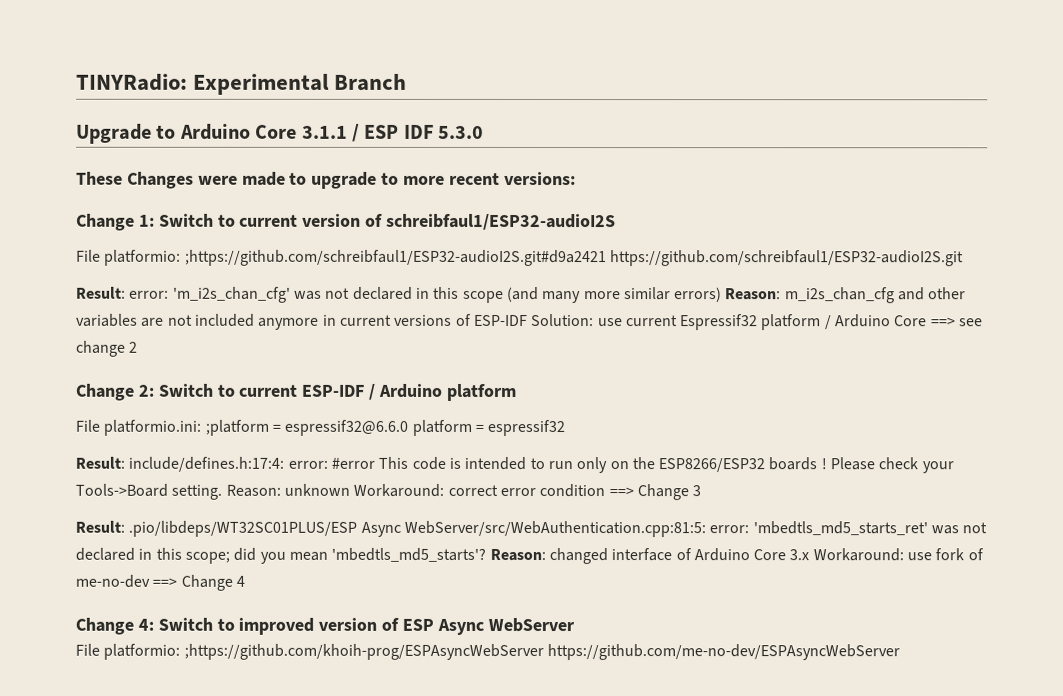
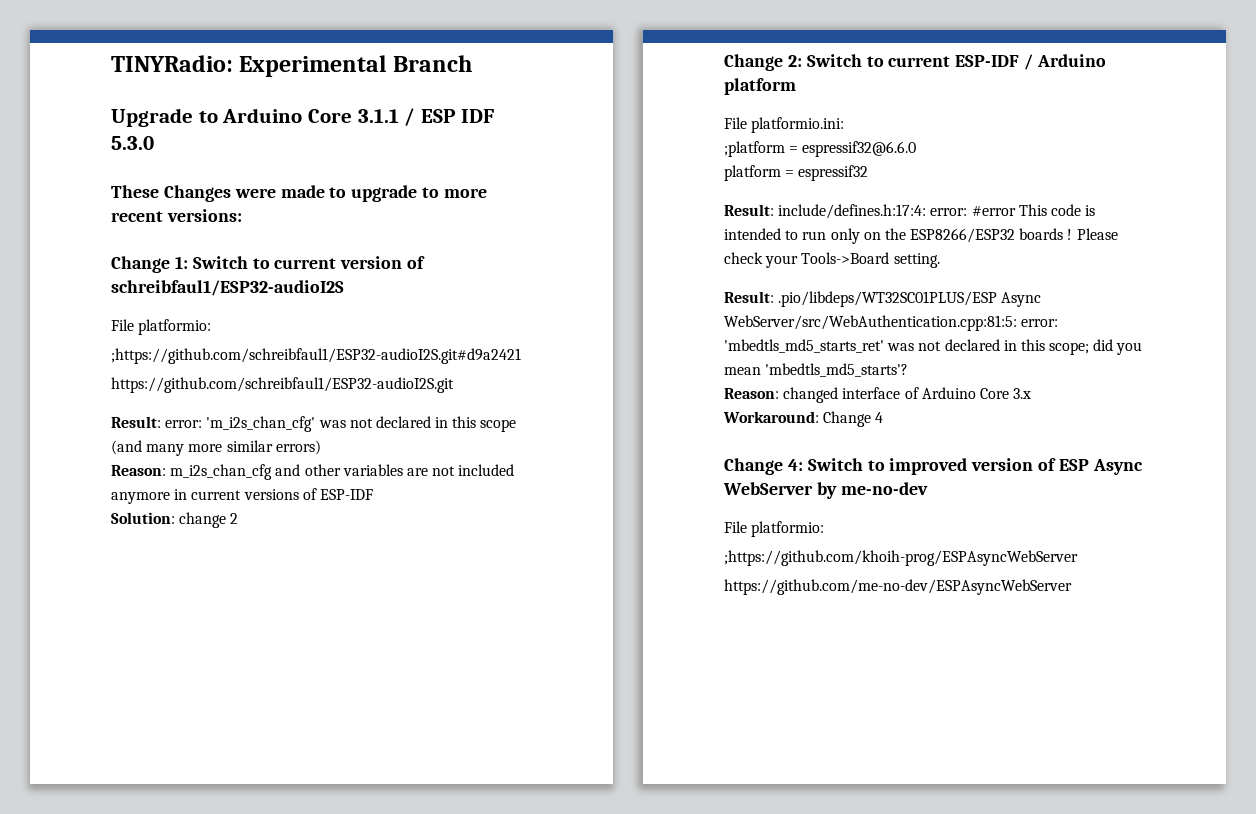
(182, 257) none -> (212, 327) //
(607, 258) none -> (521, 356) //
(723, 295) none -> (321, 447) //
[531,313,984,331] Solution: use current Espressif32 platform / Arduino Core ==> see -> [111,512,175,524] // Solution:
(202, 427) none -> (845, 125) //
(409, 427) none -> (917, 149) //
[225,483,702,501] Reason: unknown Workaround: correct error condition ==> Change 3 -> (940, 260) none
(487, 554) none -> (909, 370) //
[812,548,984,562] [75,574,178,588] Workaround: use fork of me-no-dev ==> -> [723,411,819,423] // Workaround:
[75,643,181,660] // File platformio: -> [816,482,928,499] [724,521,825,537] by me-no-dev // File platformio: //
(544, 652) none -> (1078, 558) //

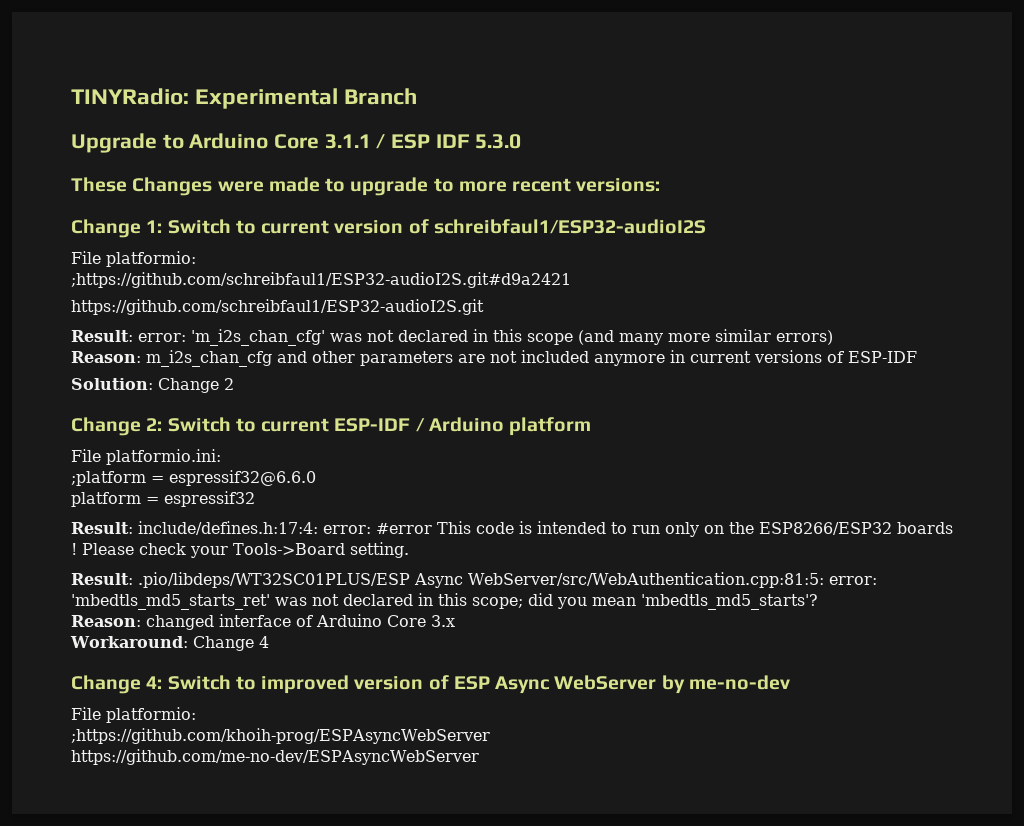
[342,464,403,476] variables -> [360,351,453,366] parameters
[179,512,227,528] change -> [158,378,219,393] Change

